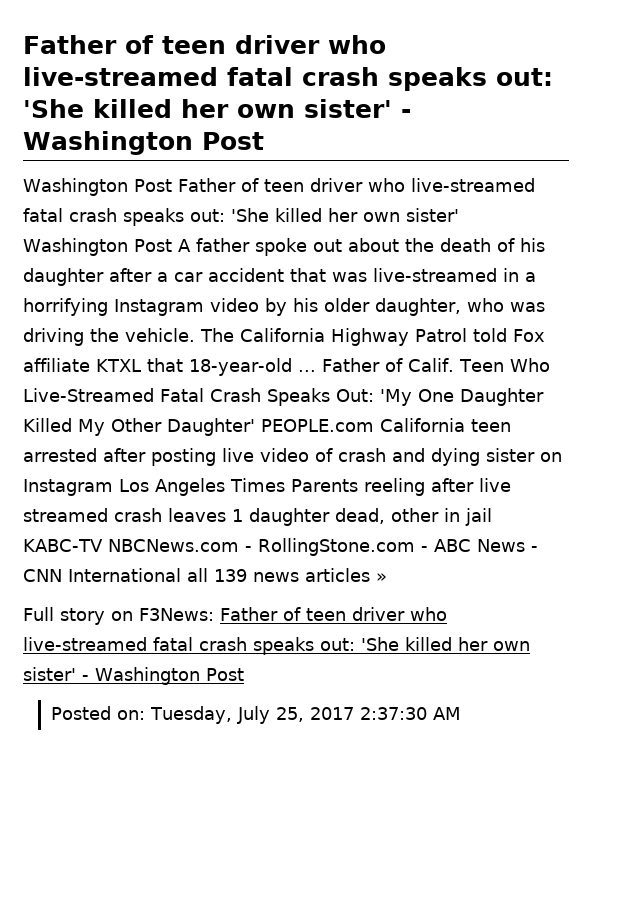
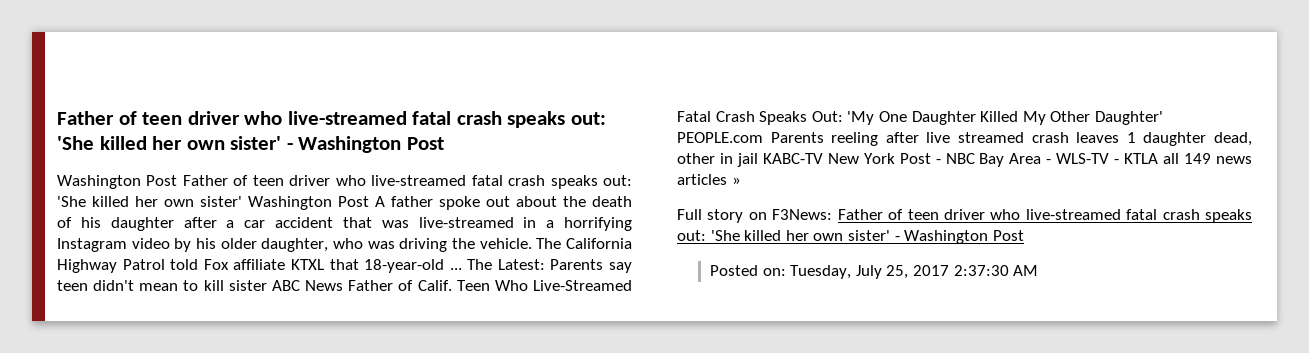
(316, 371) none -> [467,259,632,273] [57,280,344,291] The Latest: Parents say teen didn't mean to kill sister ABC News
[380,418,511,432] [23,448,562,466] [23,478,285,496] California teen arrested after posting live video of crash and dying sister on Instagram Los Angeles Times -> (763, 137) none
[107,538,538,556] [23,568,247,582] NBCNews.com - RollingStone.com - ABC News - CNN International all 139 -> [827,153,1212,167] New York Post - NBC Bay Area - WLS-TV - KTLA all 149

